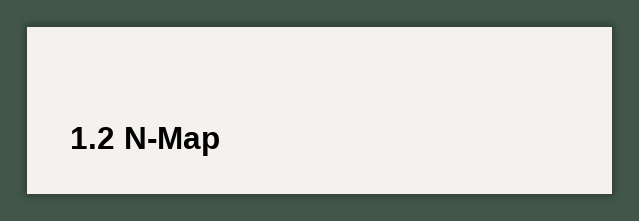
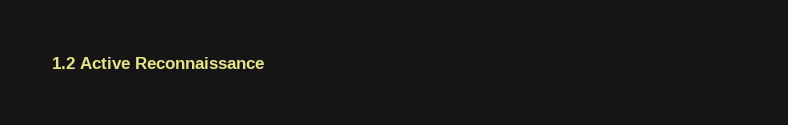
[124,127,220,156] N-Map -> [80,57,264,69] Active Reconnaissance

